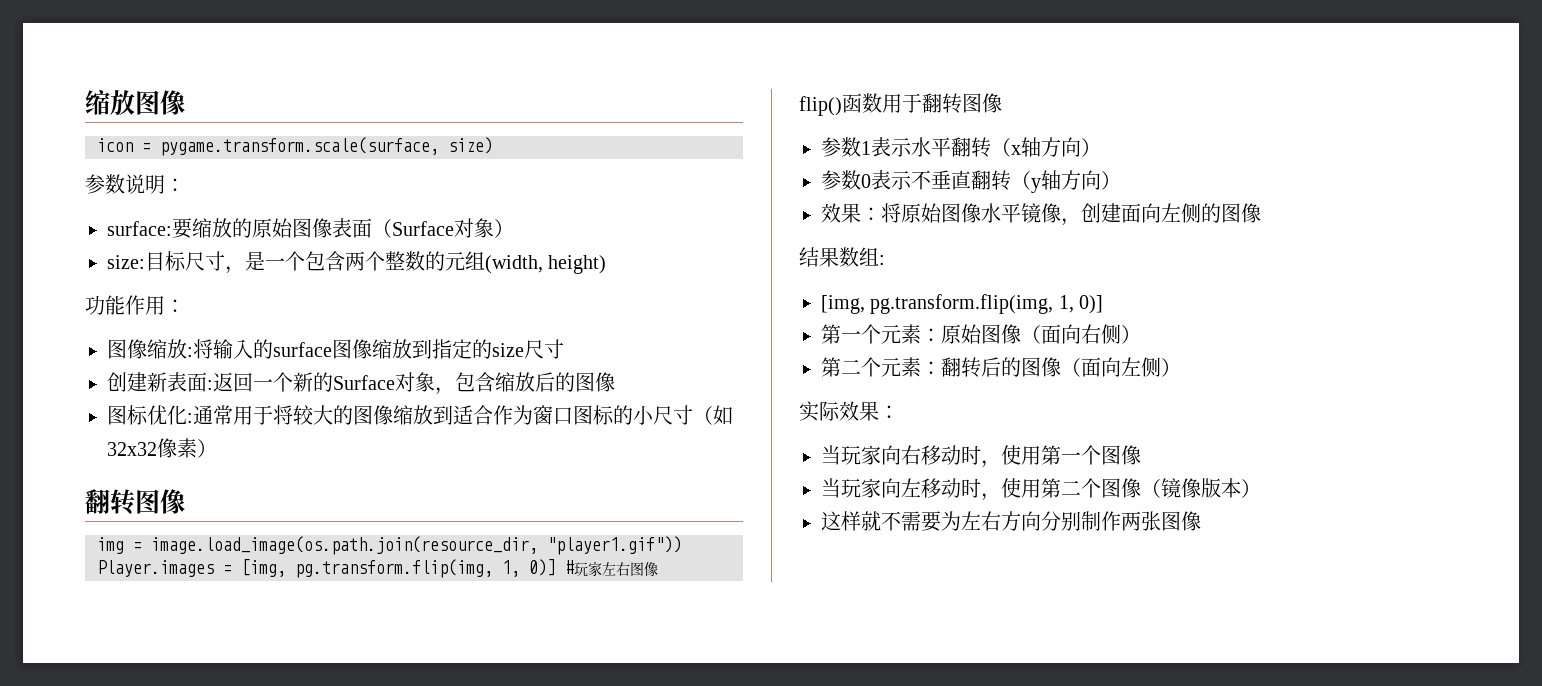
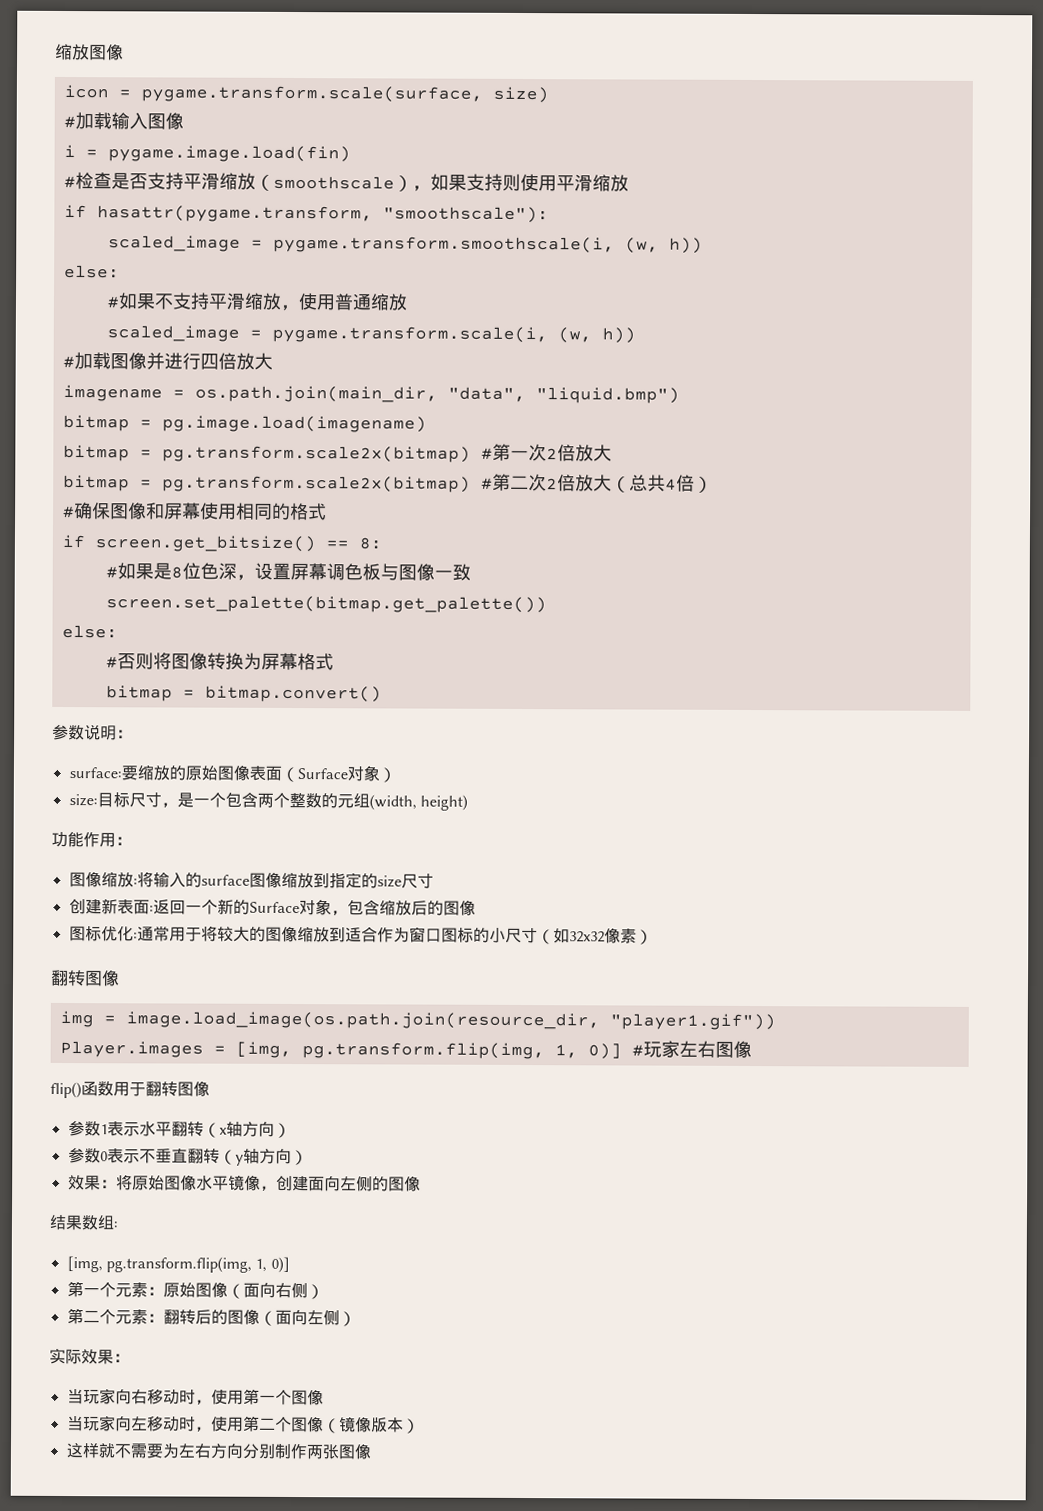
(493, 145) none -> [63,112,184,130] [63,144,351,163] [63,172,629,192] [63,204,549,224] [107,235,703,254] [63,264,120,279] [106,292,408,312] [106,325,636,344] [62,352,273,370] [62,384,680,404] [62,414,427,433] [62,443,612,463] [62,473,713,493] [62,502,327,521] [61,534,382,553] [105,562,471,581] [105,595,547,614] [61,624,118,639] [105,652,334,671] [105,685,382,703] // #加载输入图像 // i = pygame.image.load(fin) // #检查是否支持平滑缩放（smoothscale），如果支持则使用平滑缩放 // if hasattr(pygame.transform, "smoothscale"): // scaled_image = pygame.transform.smoothscale(i, (w, h)) // else: // #如果不支持平滑缩放，使用普通缩放 // scaled_image = pygame.transform.scale(i, (w, h)) // #加载图像并进行四倍放大 // imagename = os.path.join(main_dir, "data", "liquid.bmp") // bitmap = pg.image.load(imagename) // bitmap = pg.transform.scale2x(bitmap) #第一次2倍放大 // bitmap = pg.transform.scale2x(bitmap) #第二次2倍放大（总共4倍） // #确保图像和屏幕使用相同的格式 // if screen.get_bitsize() == 8: // #如果是8位色深，设置屏幕调色板与图像一致 // screen.set_palette(bitmap.get_palette()) // else: // #否则将图像转换为屏幕格式 // bitmap = bitmap.convert()

